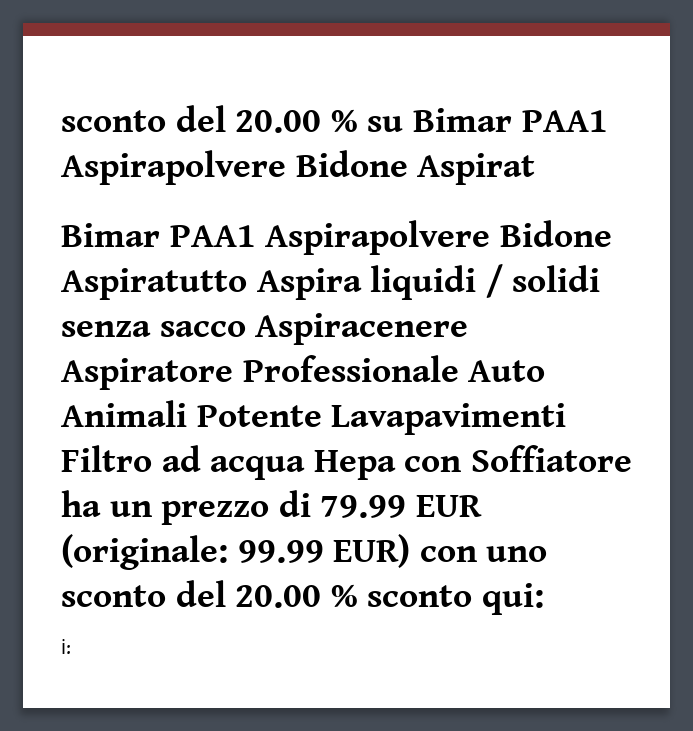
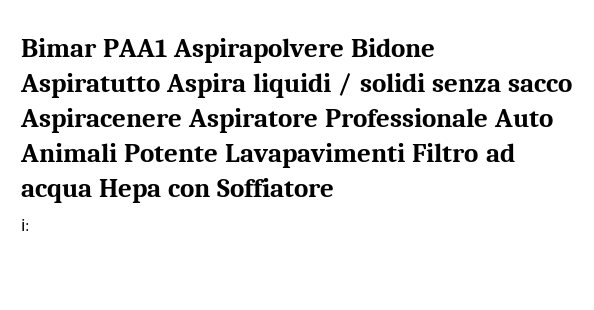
[61,105,608,133] [61,150,536,185] sconto del 20.00 % su Bimar PAA1 Aspirapolvere Bidone Aspirat // -> (21, 47) none
[61,490,482,525] [61,534,548,570] [61,580,544,615] ha un prezzo di 79.99 EUR (originale: 99.99 EUR) con uno sconto del 20.00 % sconto qui: -> (335, 187) none

